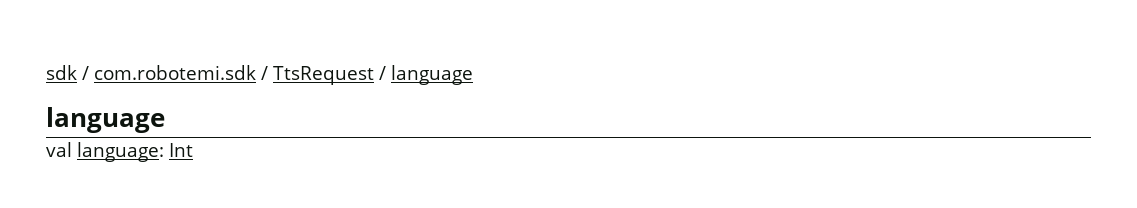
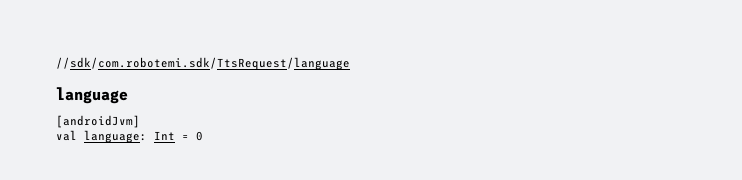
[46,65,473,85] [46,107,165,133] sdk / com.robotemi.sdk / TtsRequest / language // language -> [56,57,350,70] [56,87,128,104] [56,115,140,128] //sdk/com.robotemi.sdk/TtsRequest/language // language // [androidJvm]
(193, 150) none -> [182,131,203,141] = 0

